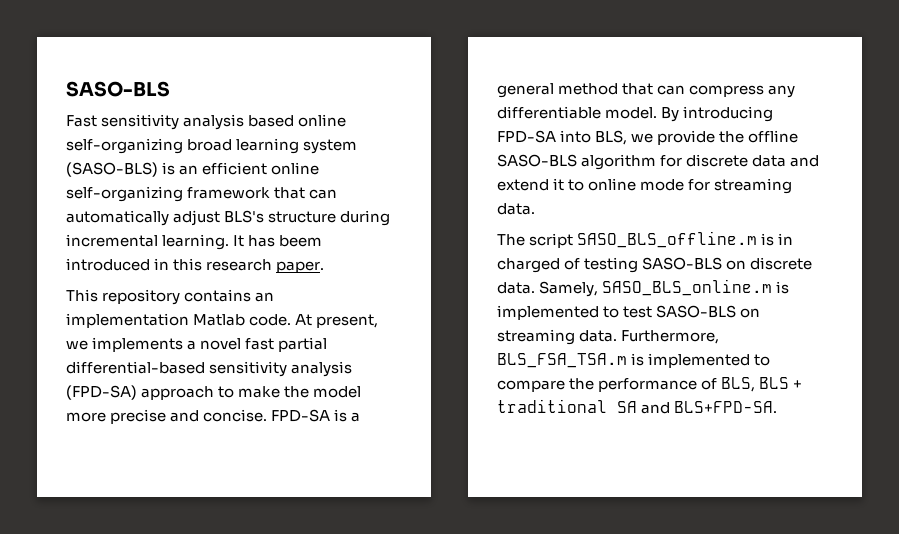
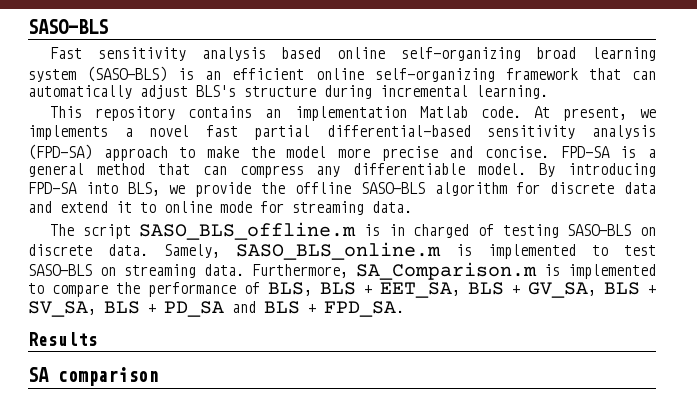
[233,235,323,247] [66,258,325,273] It has beem introduced in this research paper. -> (548, 92) none
[497,353,627,368] BLS_FSA_TSA.m -> [356,262,537,280] SA_Comparison.m
[497,399,778,414] traditional SA and BLS+FPD-SA. -> [380,282,656,298] [28,301,404,317] [28,332,98,346] [28,367,158,386] EET_SA, BLS + GV_SA, BLS + SV_SA, BLS + PD_SA and BLS + FPD_SA. // Results // SA comparison

